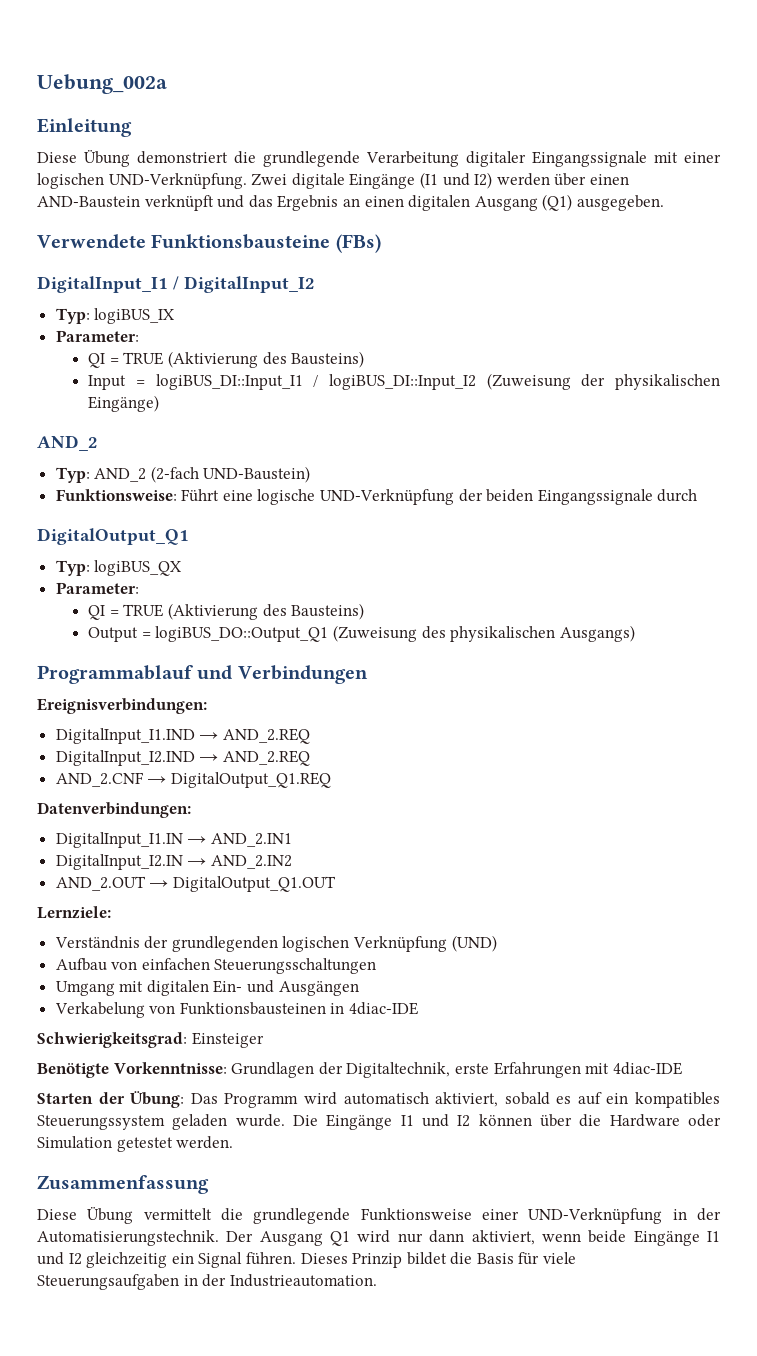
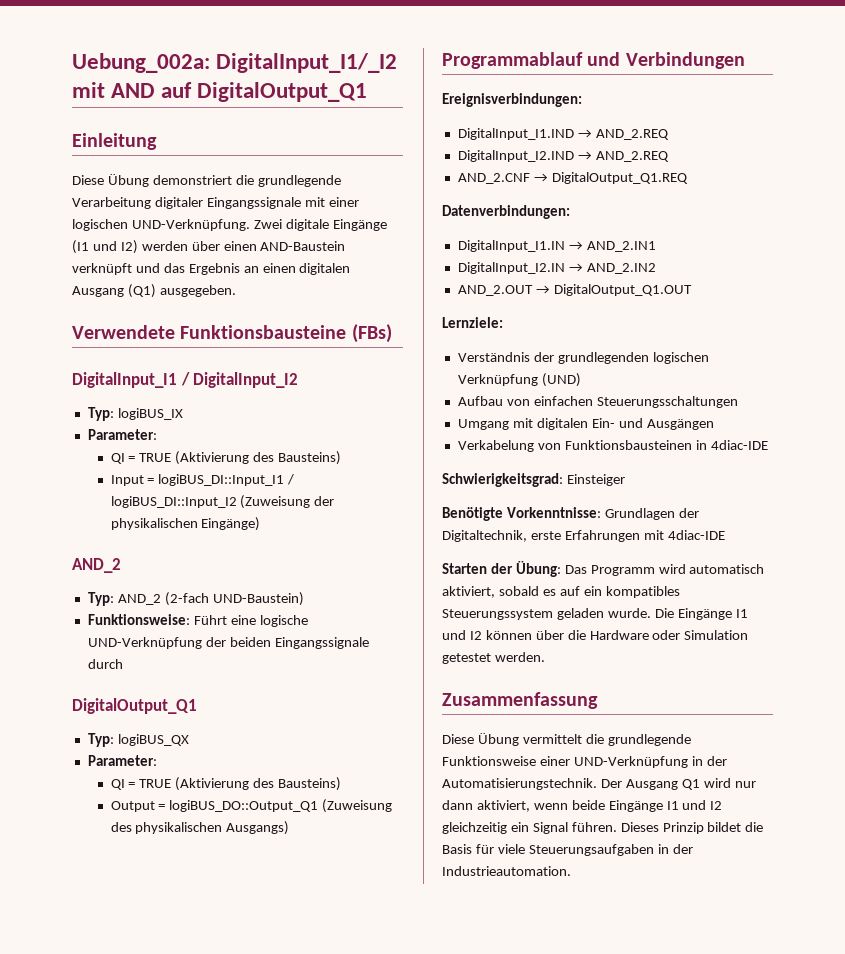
[37,74,167,94] Uebung_002a -> [72,53,398,73] [72,82,368,102] Uebung_002a: DigitalInput_I1/_I2 mit AND auf DigitalOutput_Q1

